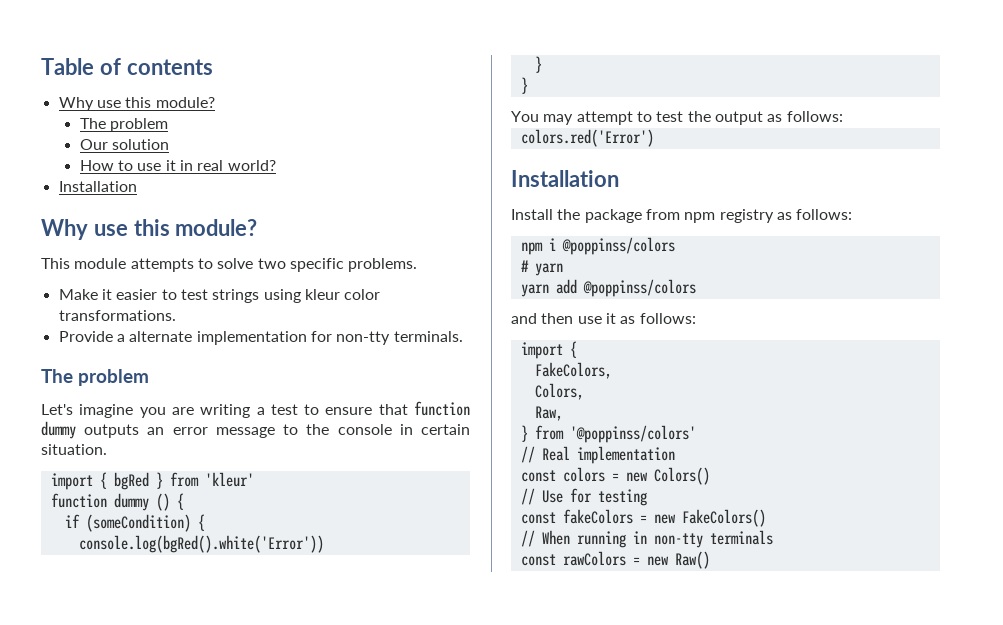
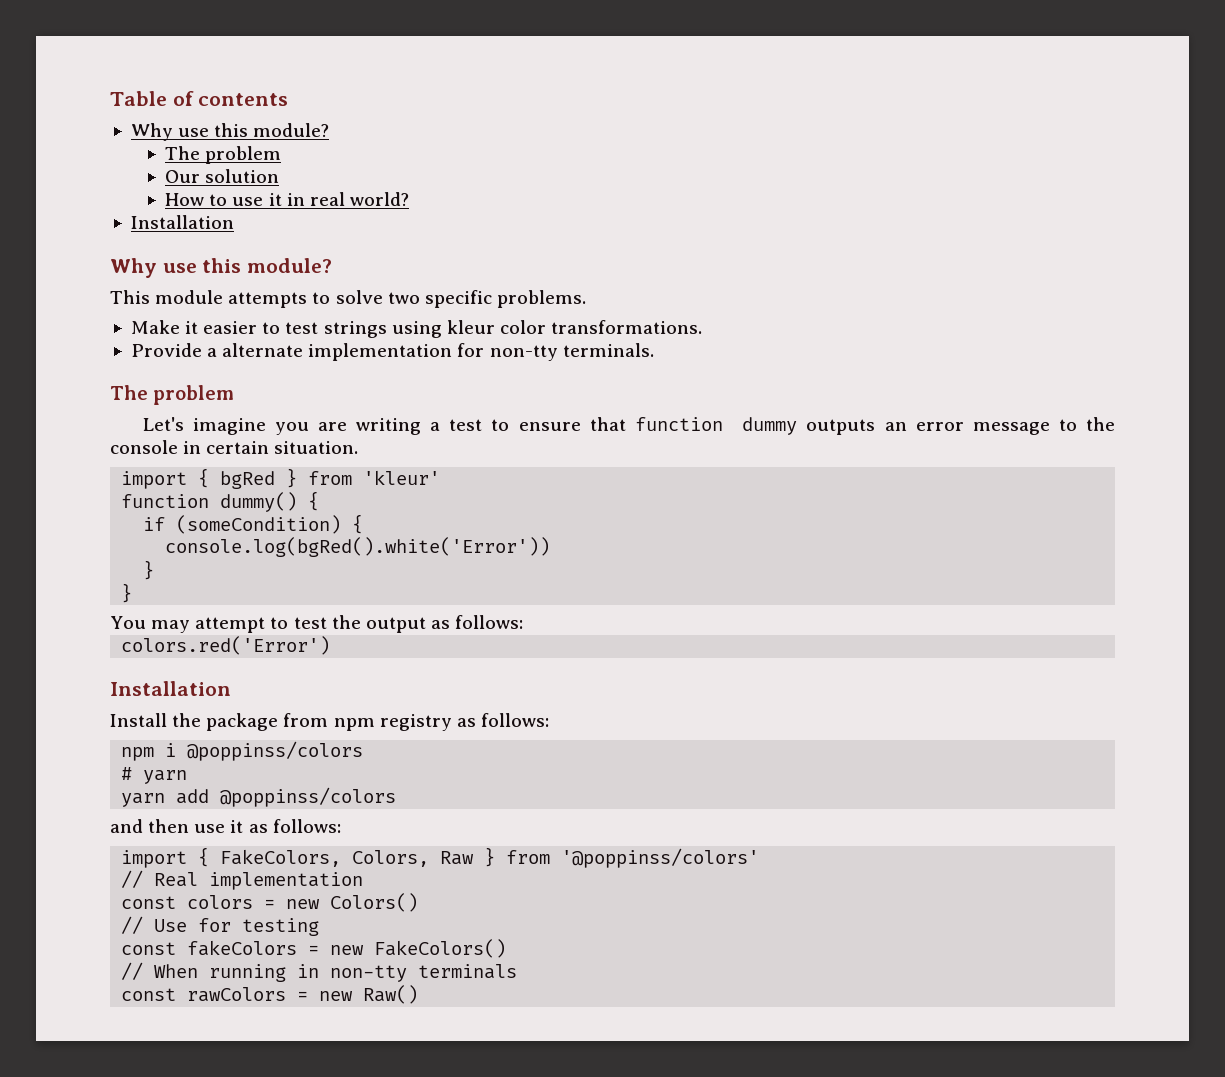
[113,493,170,511] dummy () -> [220,492,298,512] dummy()
(577, 349) // -> (210, 857) none
(612, 370) // -> (342, 858) none
[534,406,563,421] // Raw, // -> [440,851,475,865] Raw

